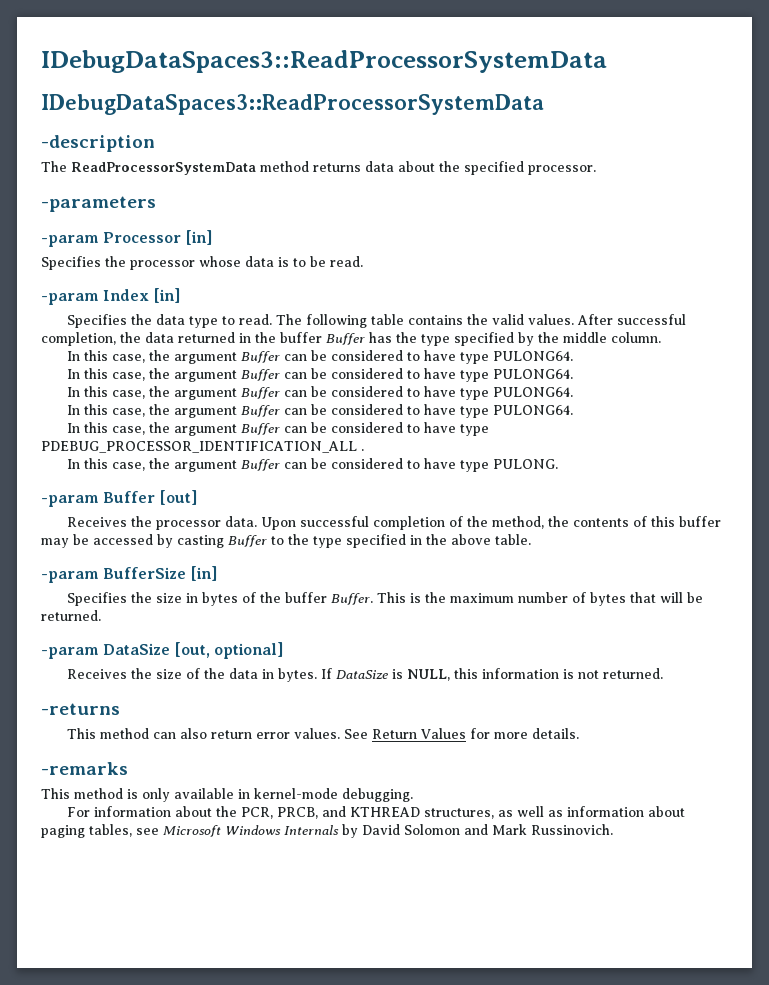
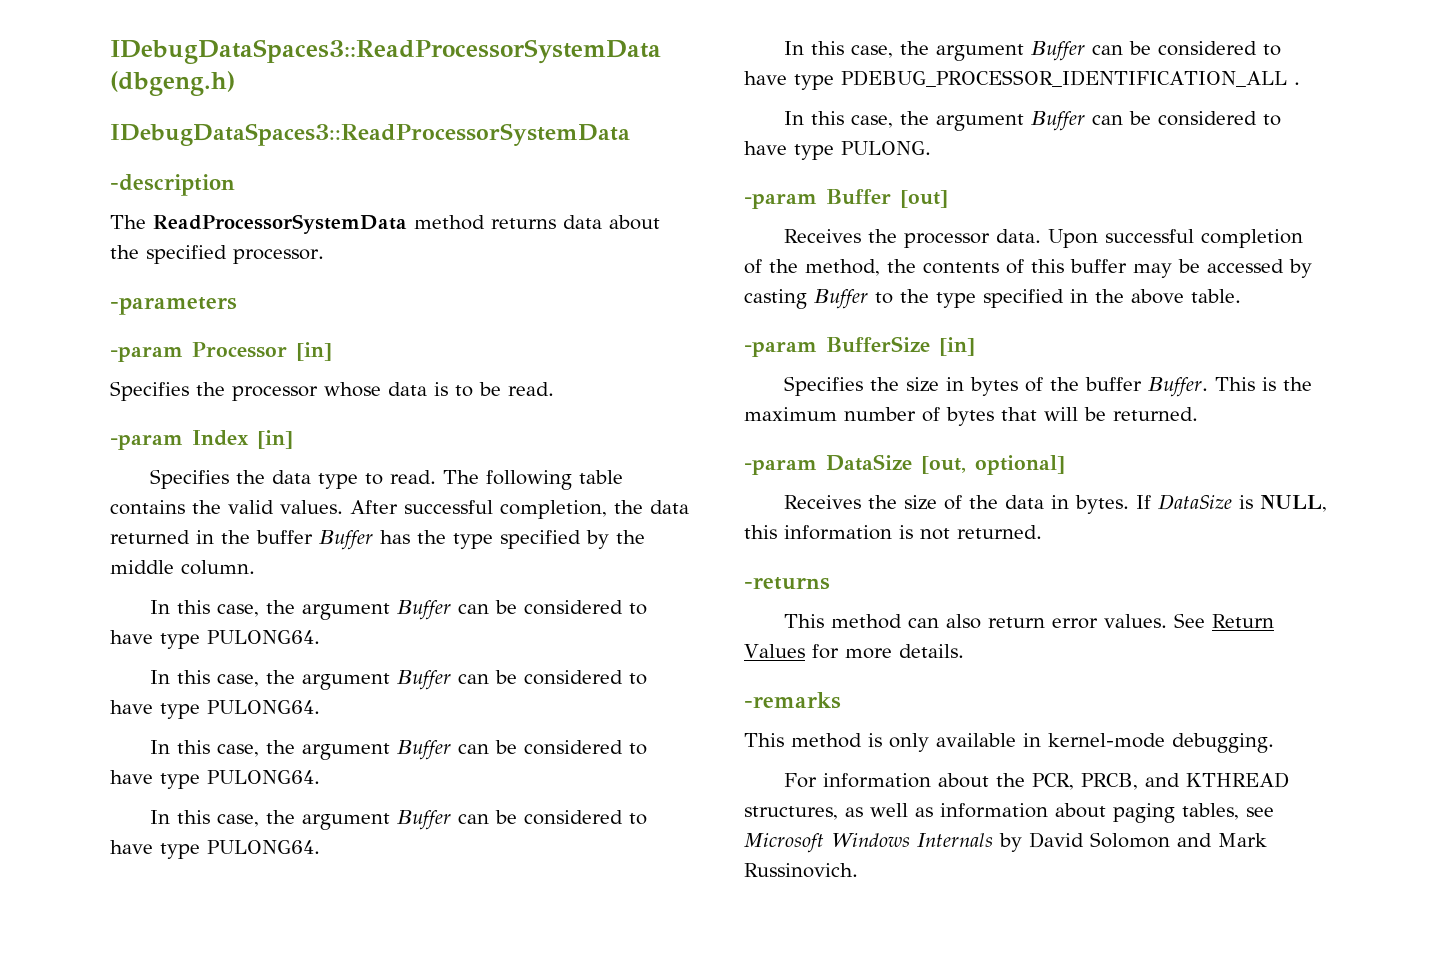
[41,50,607,73] IDebugDataSpaces3::ReadProcessorSystemData -> [110,39,661,64] [110,71,235,96] IDebugDataSpaces3::ReadProcessorSystemData (dbgeng.h)

